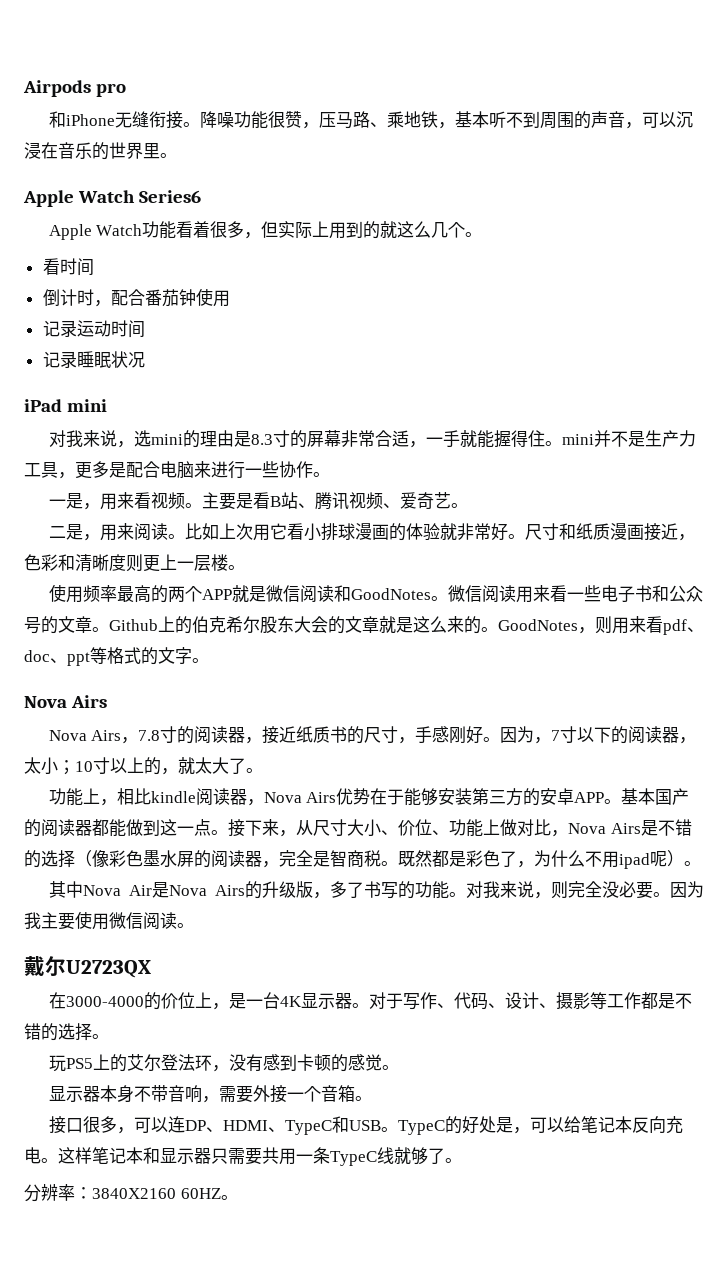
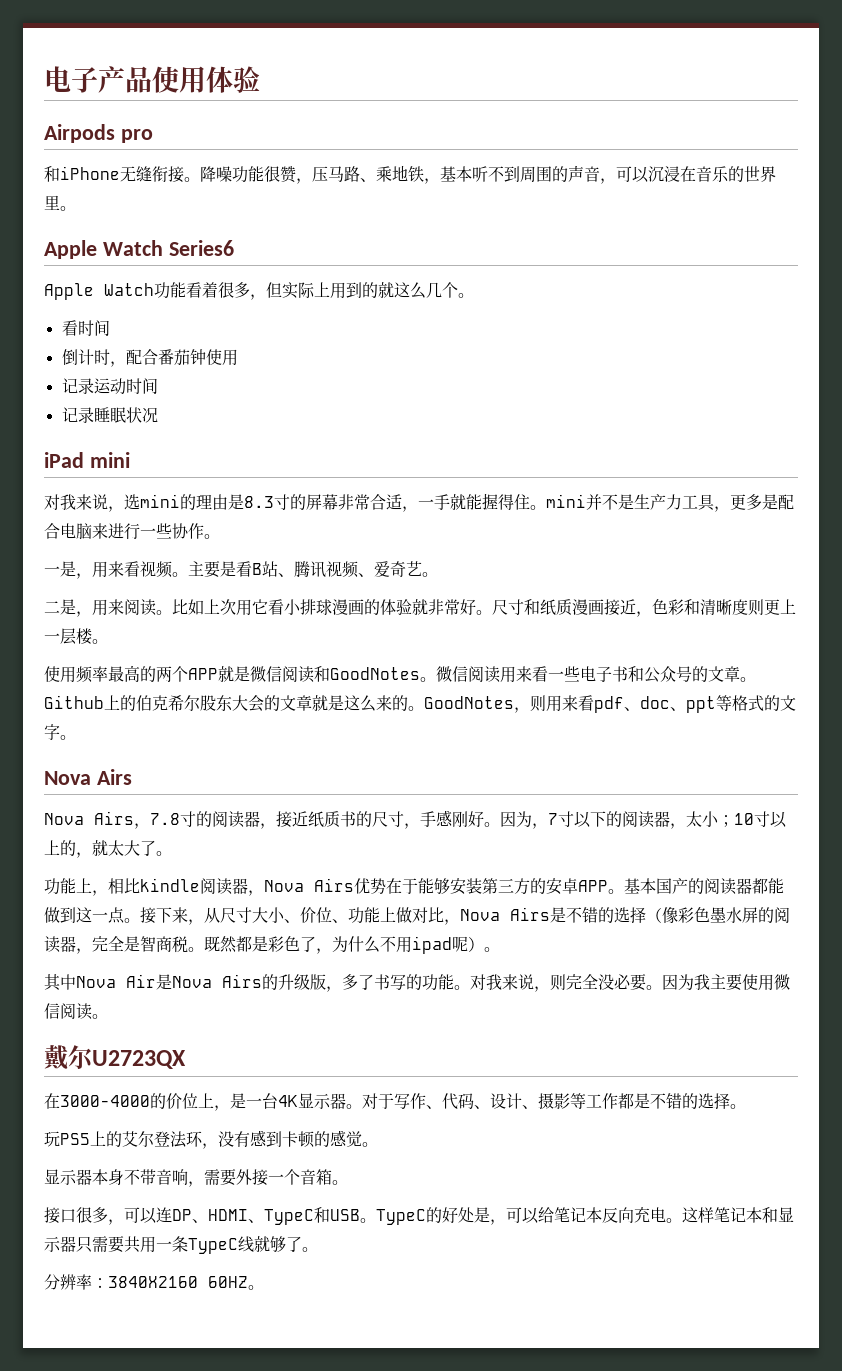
(23, 88) none -> [44,66,260,93] 电子产品使用体验 //

